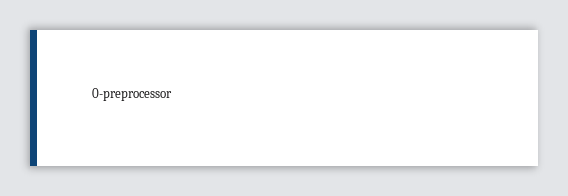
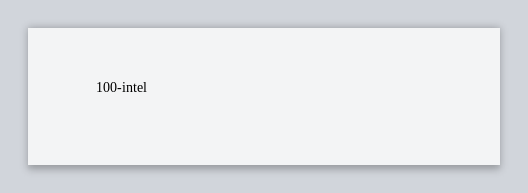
[92,88,172,101] 0-preprocessor -> [96,82,147,92] 100-intel

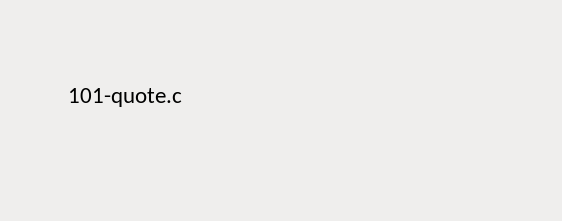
[96,82,147,92] 100-intel -> [68,88,182,107] 101-quote.c

